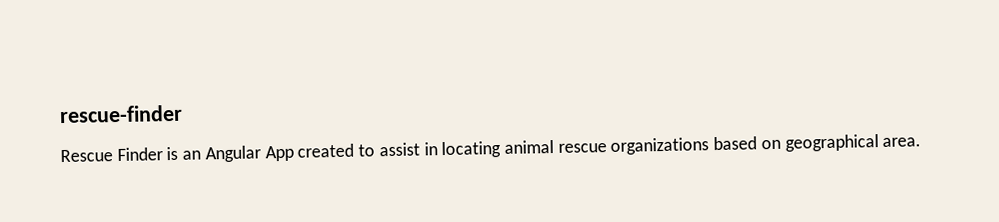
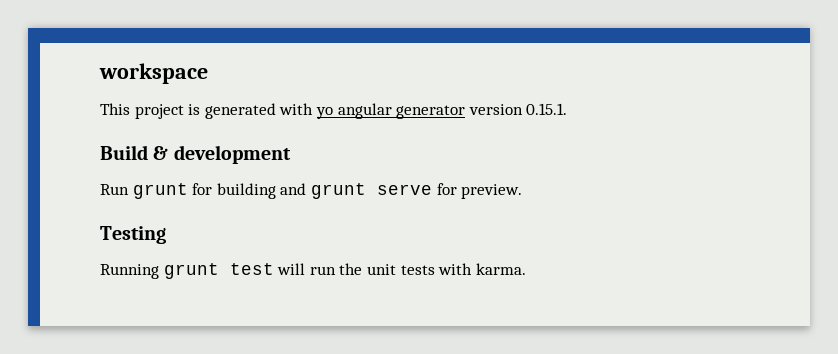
[59,104,183,124] [60,134,922,163] rescue-finder // Rescue Finder is an Angular App created to assist in locating animal rescue organizations based on geographical area. -> [99,63,208,84] [100,103,568,119] [100,145,291,164] [100,183,523,199] [100,226,166,244] [100,263,526,279] workspace // This project is generated with yo angular generator version 0.15.1. // Build & development // Run grunt for building and grunt serve for preview. // Testing // Running grunt test will run the unit tests with karma.

